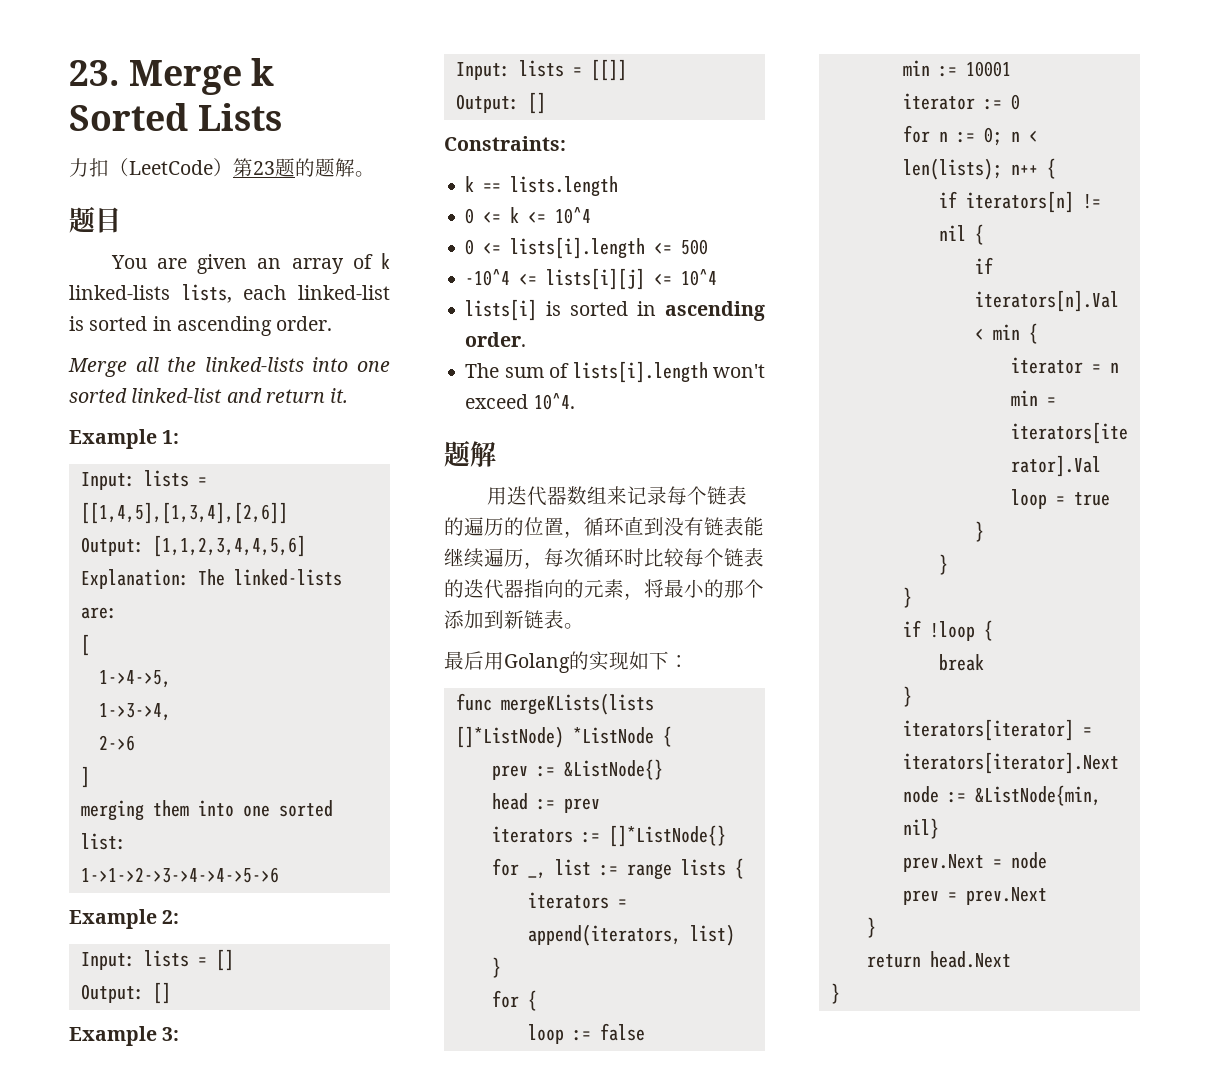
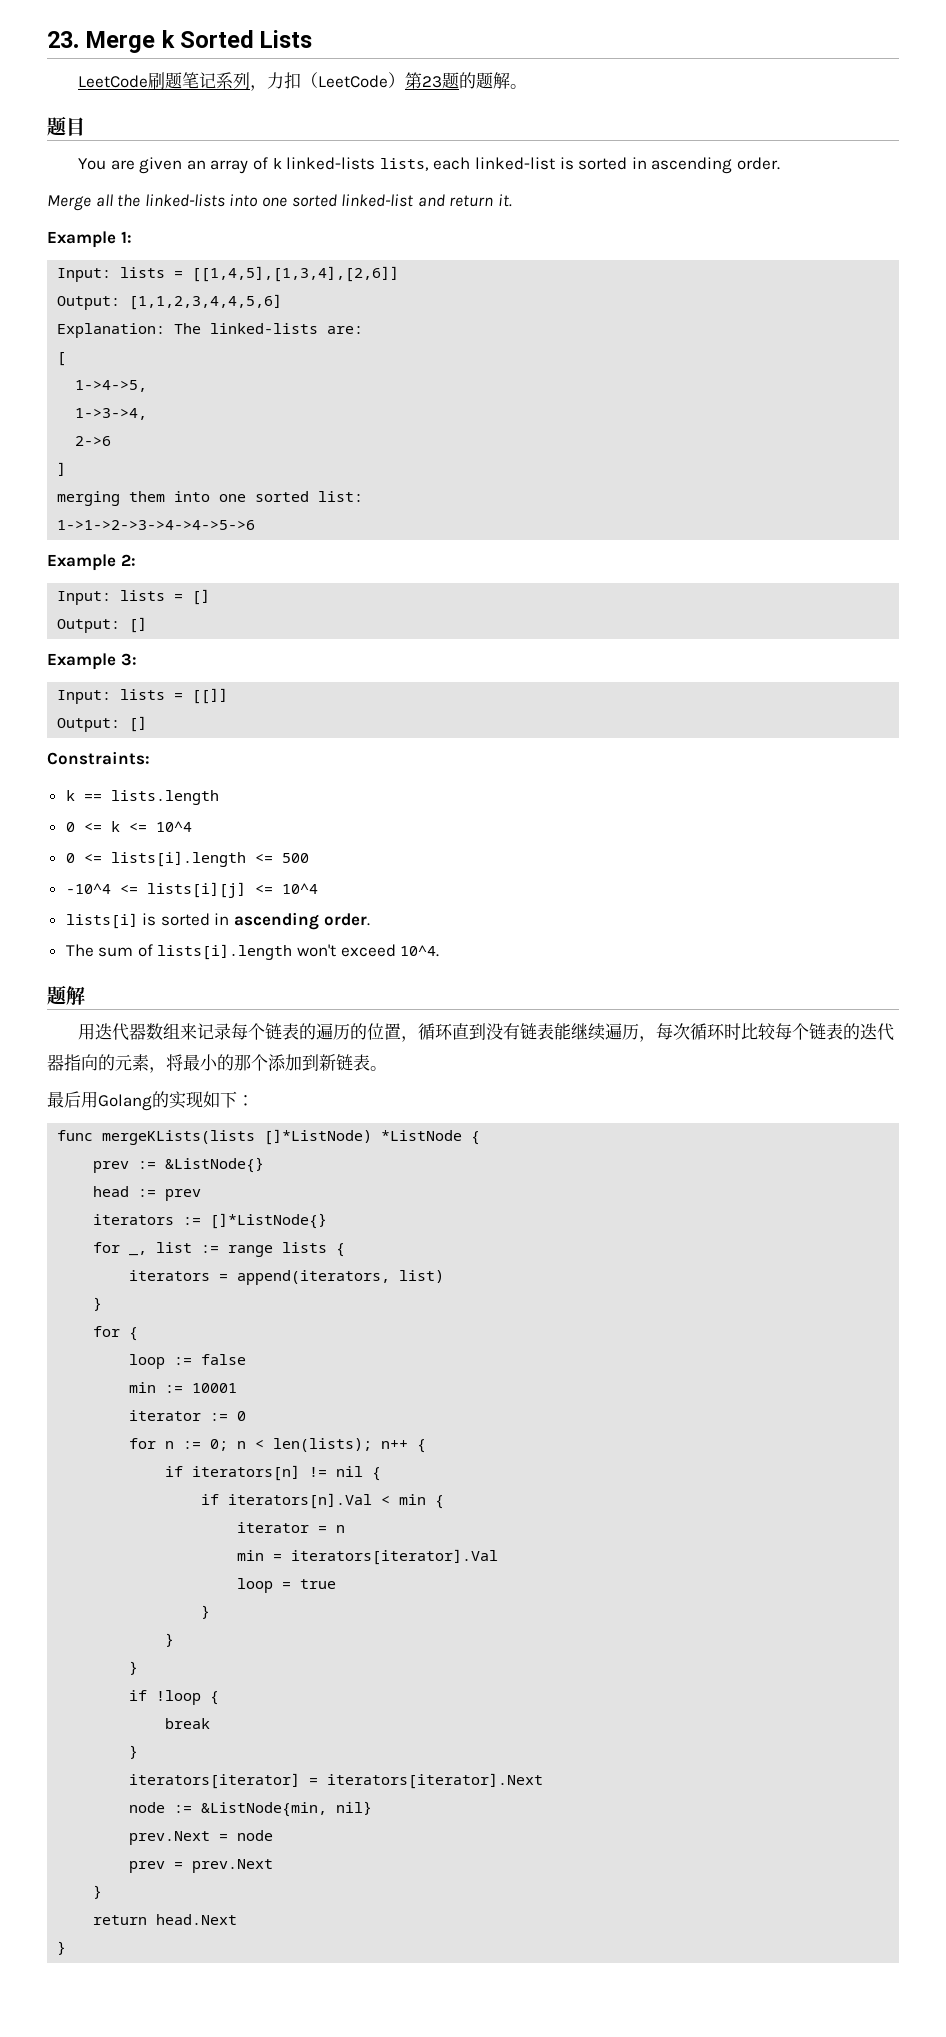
(282, 117) none -> [78,72,268,91] LeetCode刷题笔记系列，

